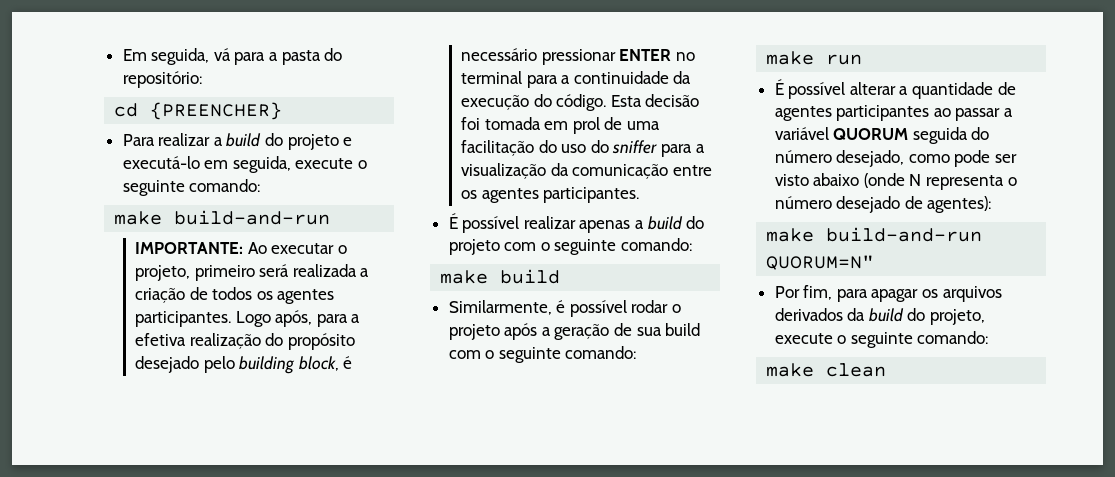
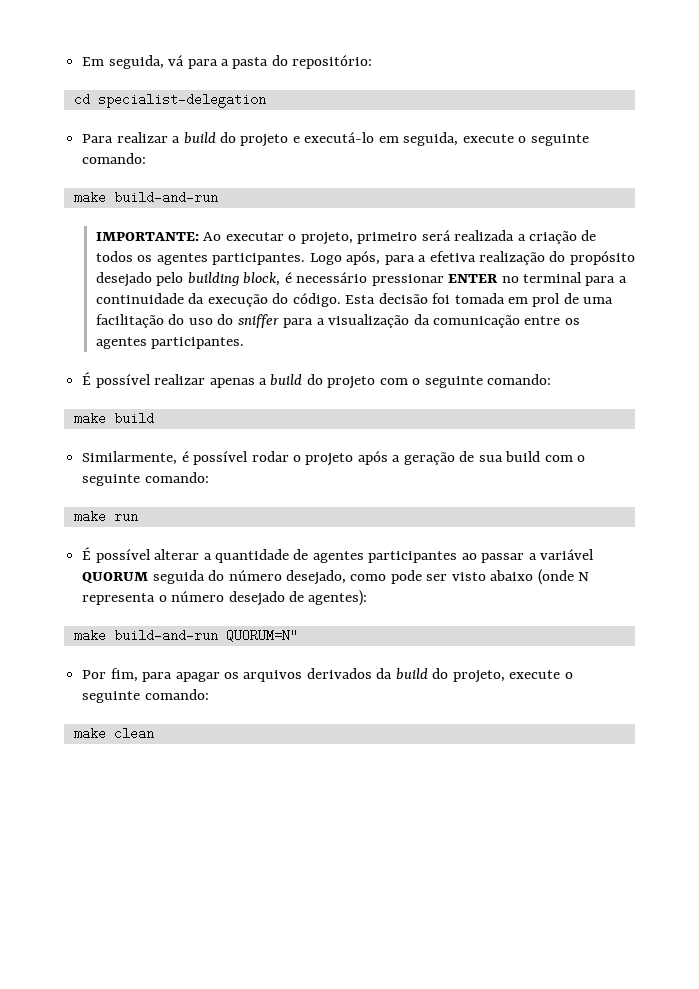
[150,102,283,120] {PREENCHER} -> [97,93,266,108] specialist-delegation

